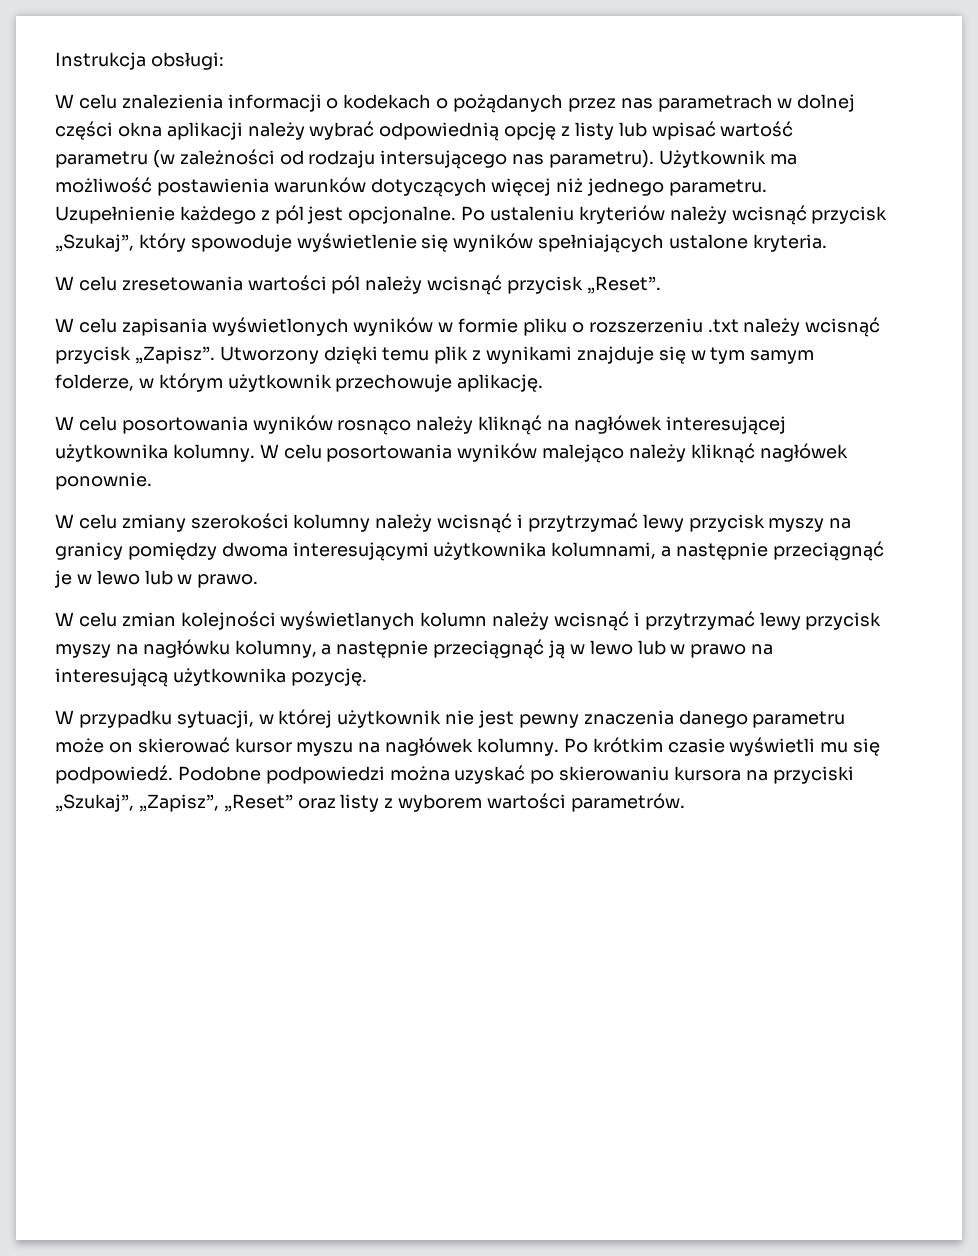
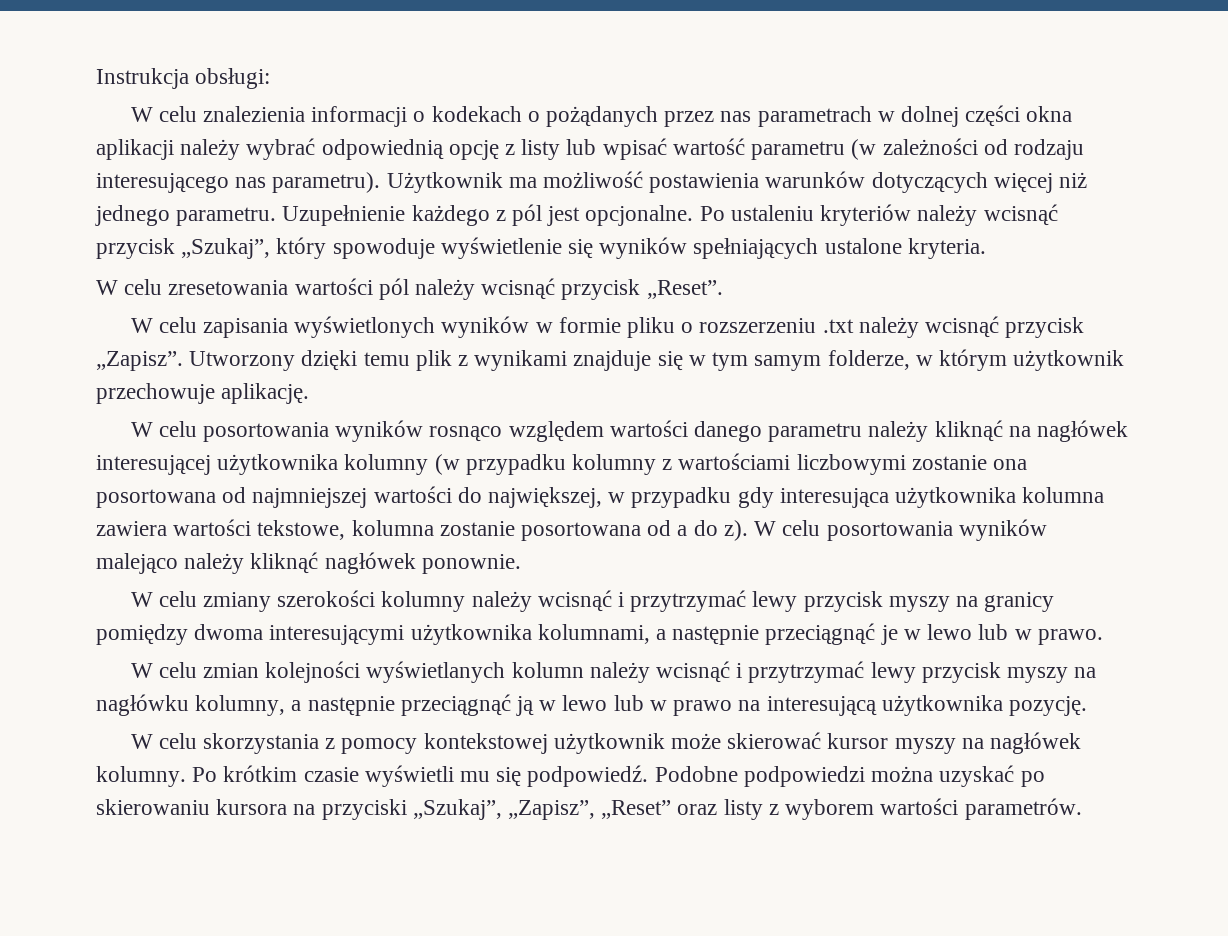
[380,150,508,169] intersującego -> [96,173,229,193] interesującego
(412, 427) none -> [508,420,863,442] względem wartości danego parametru
[172,444,255,462] kolumny. -> [344,453,1028,475] [96,486,1105,508] [96,519,748,541] kolumny (w przypadku kolumny z wartościami liczbowymi zostanie ona posortowana od najmniejszej wartości do największej, w przypadku gdy interesująca użytkownika kolumna zawiera wartości tekstowe, kolumna zostanie posortowana od a do z).
[78,709,846,728] [55,738,133,753] przypadku sytuacji, w której użytkownik nie jest pewny znaczenia danego parametru może on -> [158,733,722,754] celu skorzystania z pomocy kontekstowej użytkownik może
[296,742,354,756] myszu -> [894,738,956,754] myszy

